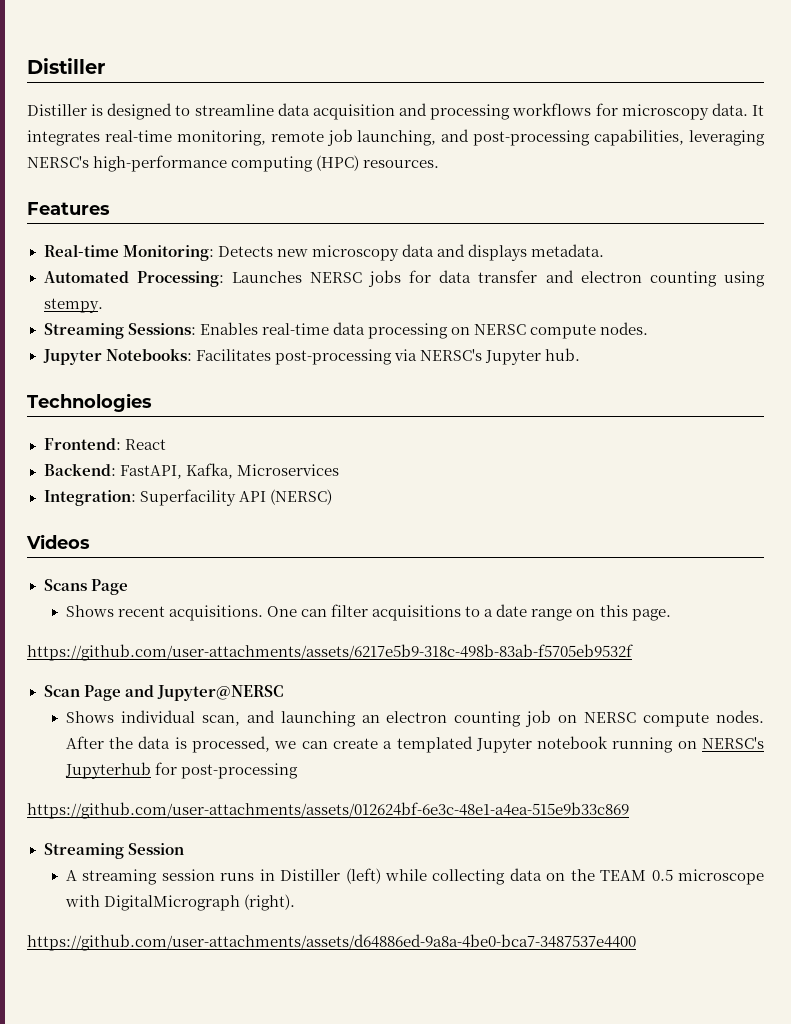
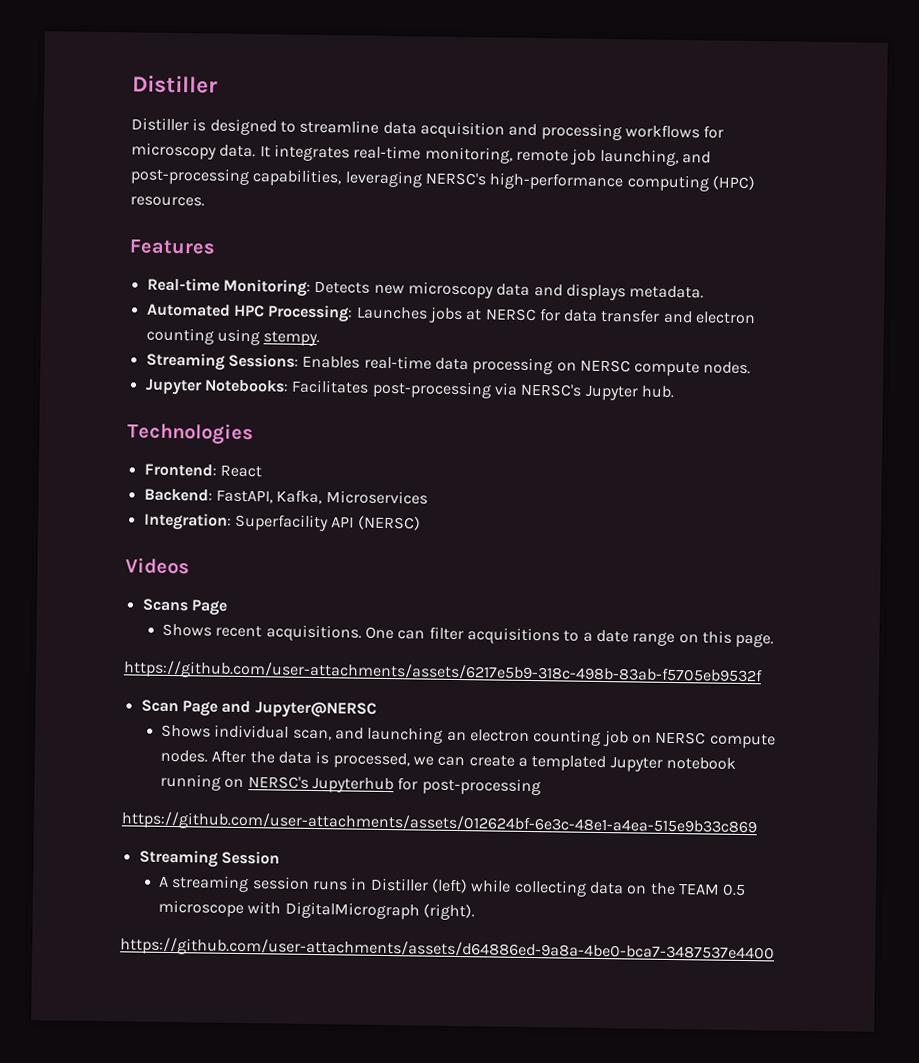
(129, 277) none -> [232,304,265,318] HPC
[309,270,402,287] NERSC jobs -> [427,306,537,324] jobs at NERSC

